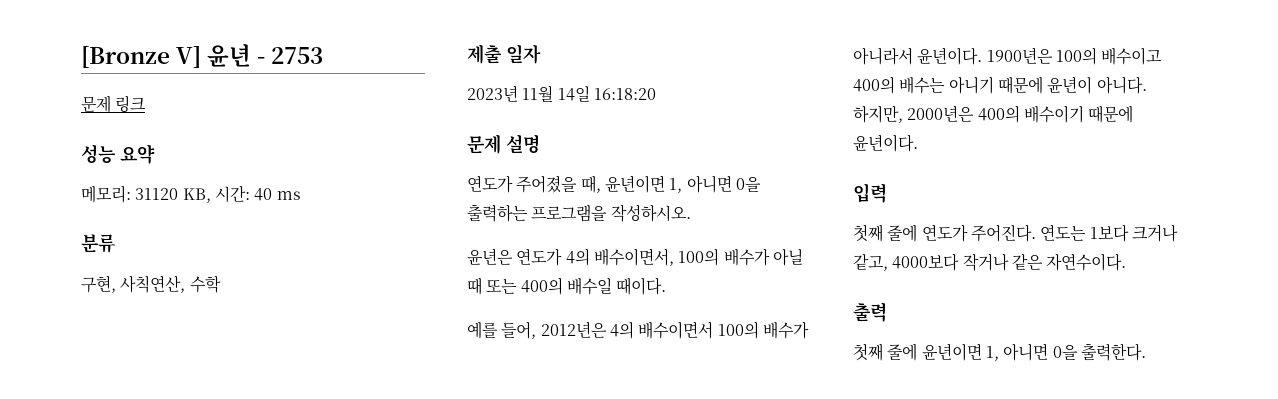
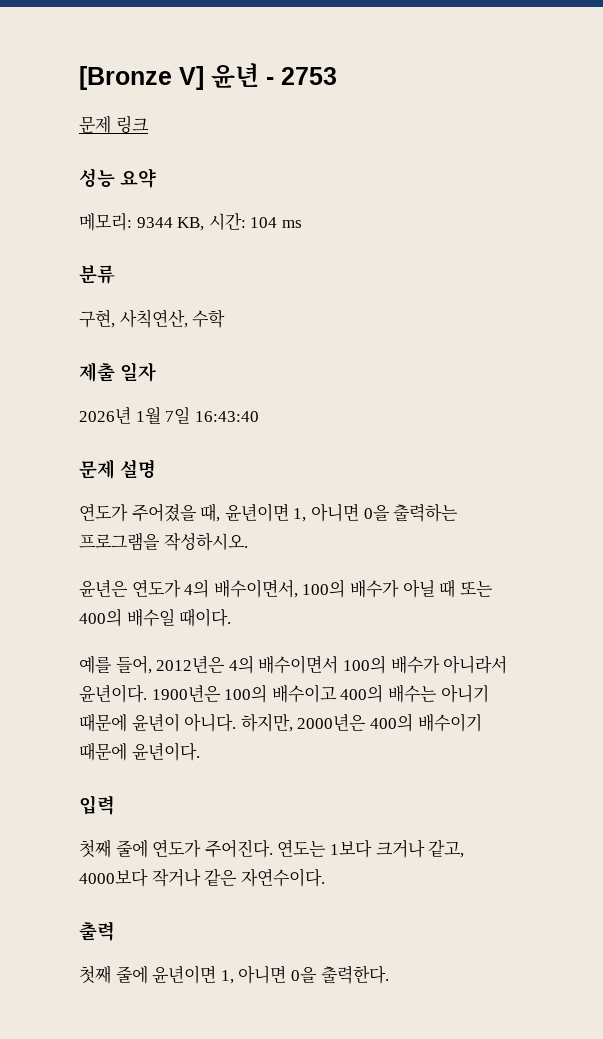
[135,188,179,200] 31120 -> [136,217,173,228] 9344
[254,188,273,201] 40 -> [250,217,278,228] 104
[467,85,656,102] 2023년 11월 14일 16:18:20 -> [79,407,259,424] 2026년 1월 7일 16:43:40

